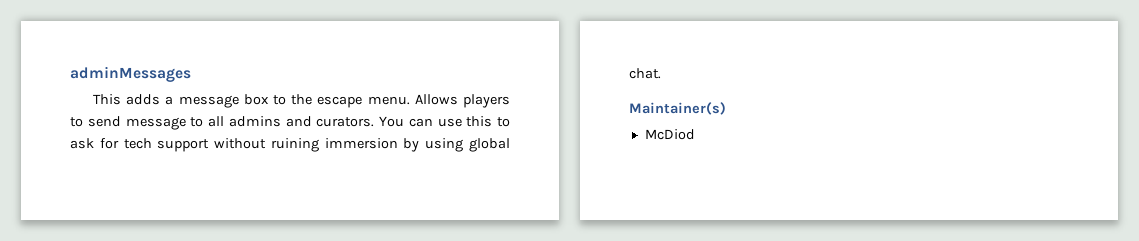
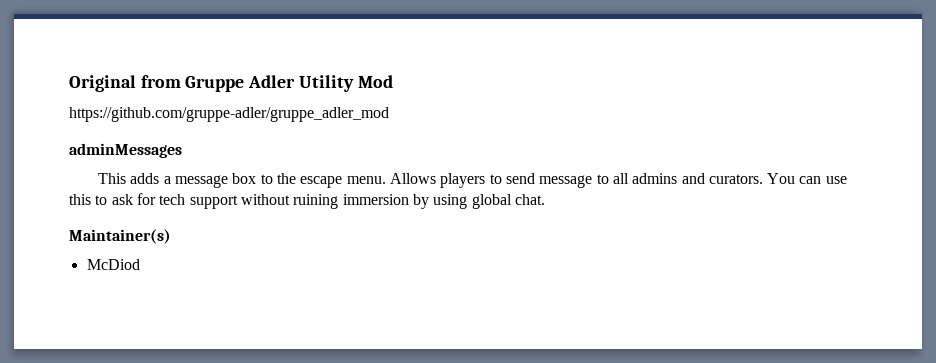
(70, 74) none -> [69,75,393,92] [69,107,389,122] Original from Gruppe Adler Utility Mod // https://github.com/gruppe-adler/gruppe_adler_mod //

